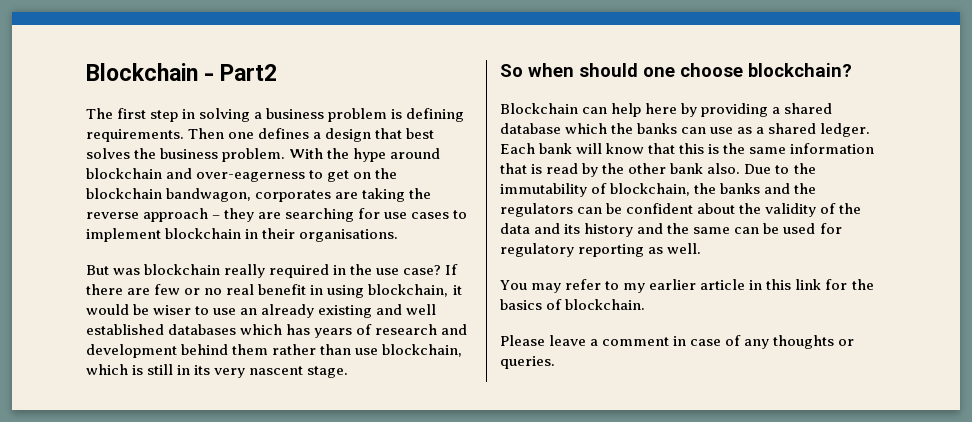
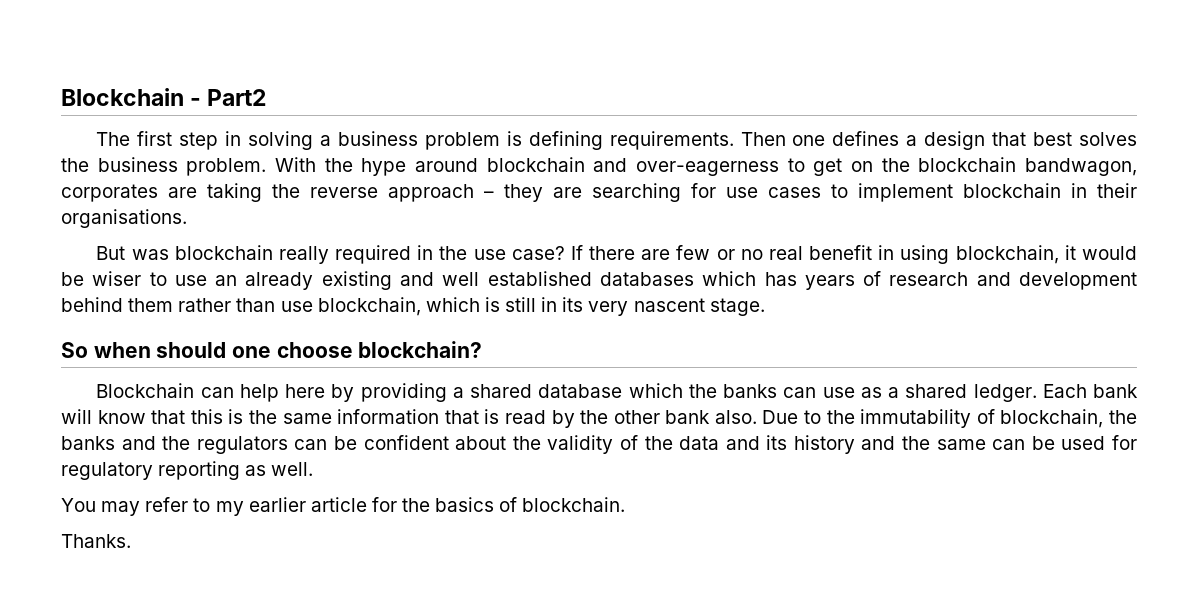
[749,279,822,290] in this link -> (367, 504) none
[500,335,855,349] [500,356,555,369] Please leave a comment in case of any thoughts or queries. -> [61,534,131,548] Thanks.

